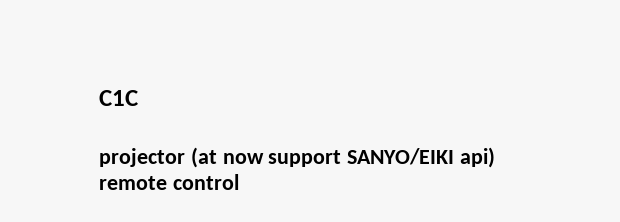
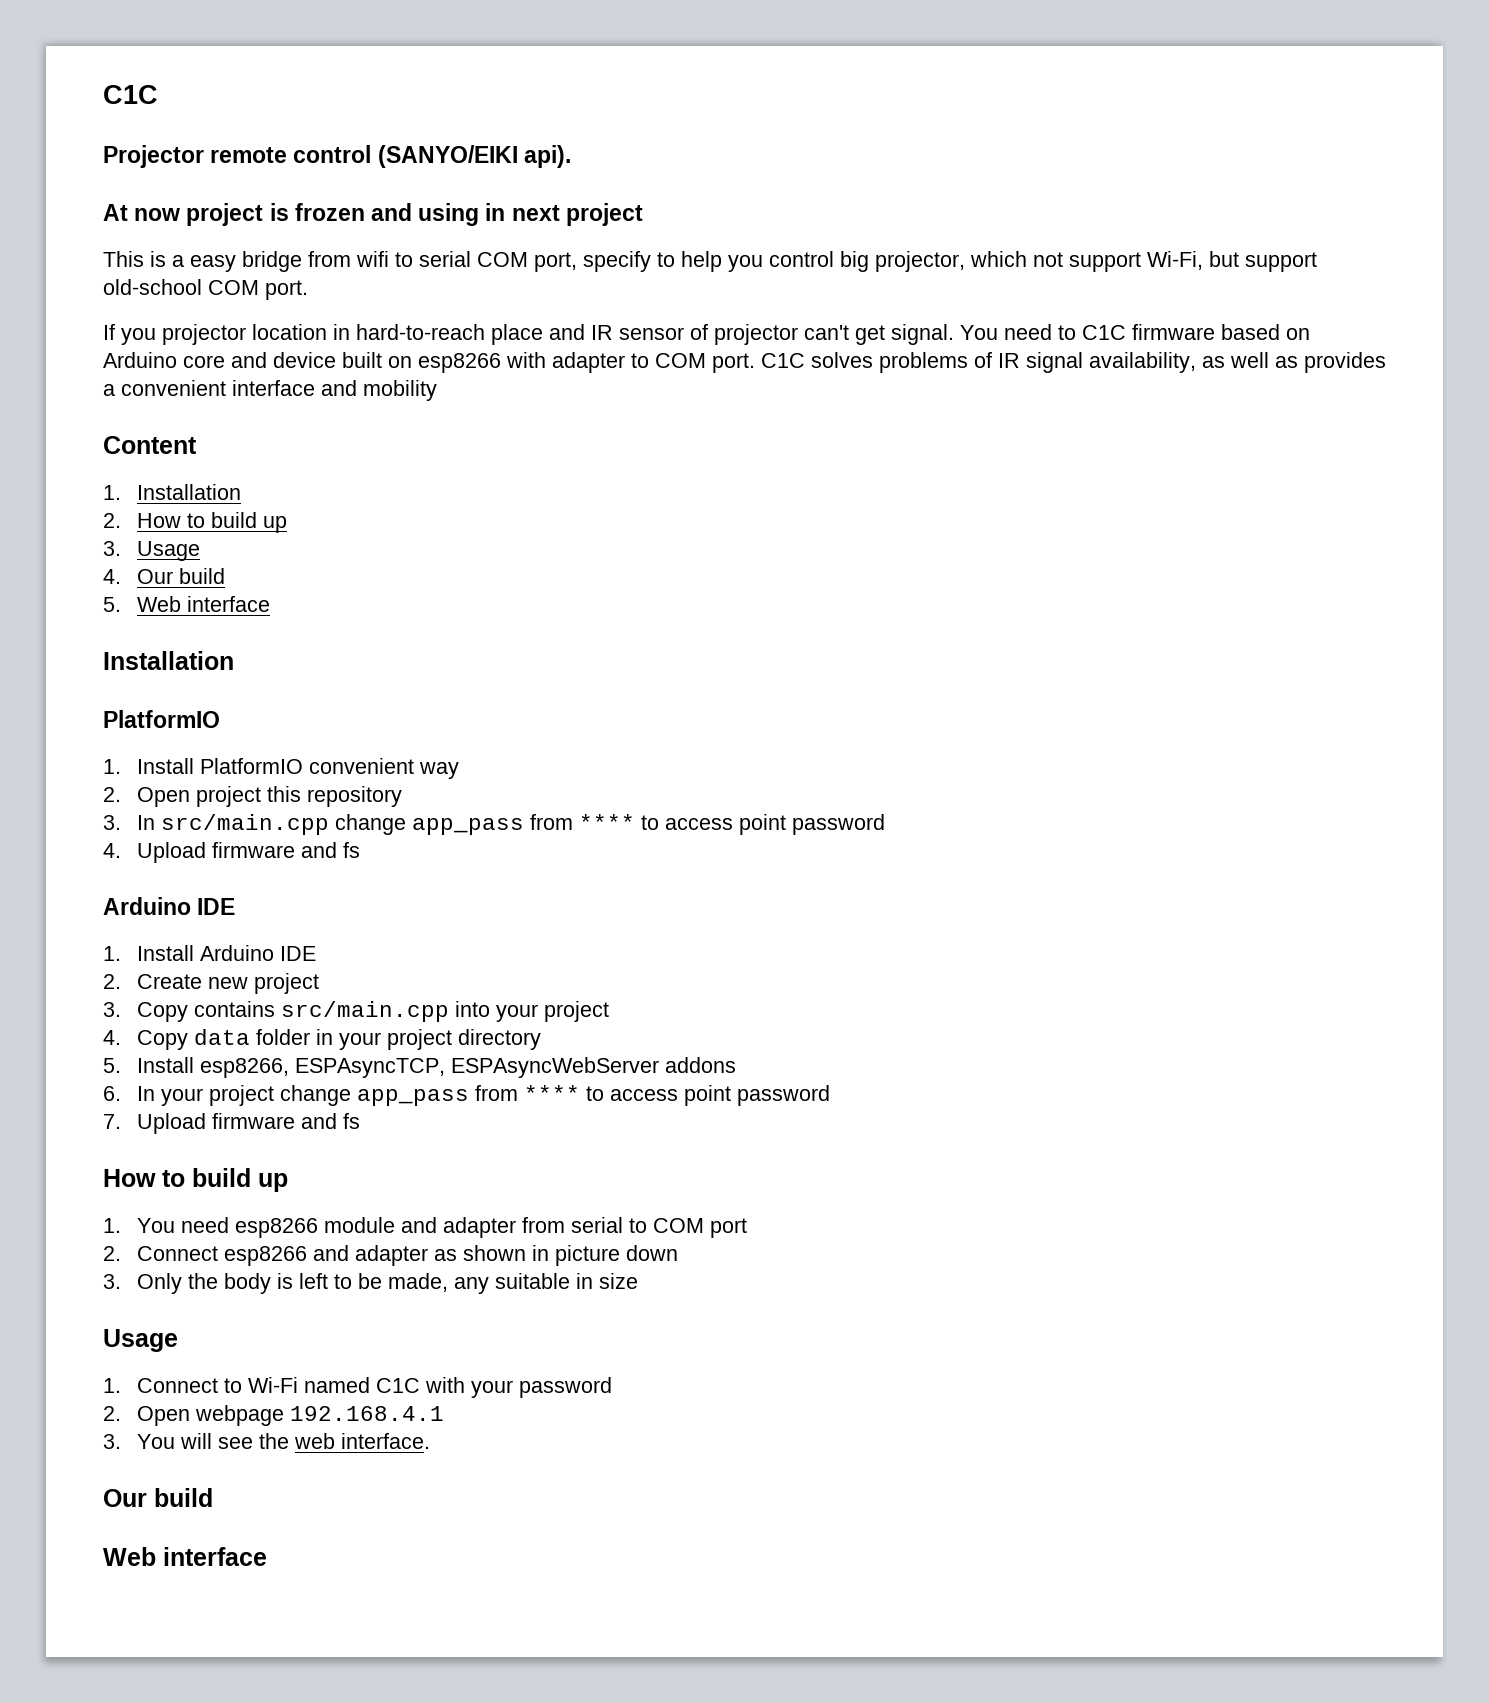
[99,147,496,168] [99,174,239,190] projector (at now support SANYO/EIKI api) remote control -> [103,145,571,168] [103,203,643,226] [103,251,1317,272] [103,279,308,300] [103,324,1310,345] [103,352,1386,373] [103,380,437,401] [103,436,197,454] [103,484,241,500] [103,512,287,533] [103,541,200,561] [103,568,225,584] [103,596,270,612] [103,651,234,670] [103,710,220,728] [103,758,459,779] [103,786,402,807] [103,814,885,835] [103,842,360,863] [103,897,236,915] [103,945,316,961] [103,973,319,994] [103,1001,609,1022] [103,1029,541,1050] [103,1057,736,1078] [103,1085,830,1106] [103,1113,360,1134] [103,1168,288,1192] [103,1217,747,1238] [103,1245,678,1266] [103,1273,638,1294] [103,1329,178,1352] [103,1377,612,1398] [103,1405,444,1426] [103,1433,430,1449] [103,1488,213,1507] [103,1547,267,1566] Projector remote control (SANYO/EIKI api). // At now project is frozen and using in next project // This is a easy bridge from wifi to serial COM port, specify to help you control big projector, which not support Wi-Fi, but support old-school COM port. // If you projector location in hard-to-reach place and IR sensor of projector can't get signal. You need to C1C firmware based on Arduino core and device built on esp8266 with adapter to COM port. C1C solves problems of IR signal availability, as well as provides a convenient interface and mobility // Content // 1. Installation // 2. How to build up // 3. Usage // 4. Our build // 5. Web interface // Installation // PlatformIO // 1. Install PlatformIO convenient way // 2. Open project this repository // 3. In src/main.cpp change app_pass from **** to access point password // 4. Upload firmware and fs // Arduino IDE // 1. Install Arduino IDE // 2. Create new project // 3. Copy contains src/main.cpp into your project // 4. Copy data folder in your project directory // 5. Install esp8266, ESPAsyncTCP, ESPAsyncWebServer addons // 6. In your project change app_pass from **** to access point password // 7. Upload firmware and fs // How to build up // 1. You need esp8266 module and adapter from serial to COM port // 2. Connect esp8266 and adapter as shown in picture down // 3. Only the body is left to be made, any suitable in size // Usage // 1. Connect to Wi-Fi named C1C with your password // 2. Open webpage 192.168.4.1 // 3. You will see the web interface. // Our build // Web interface

